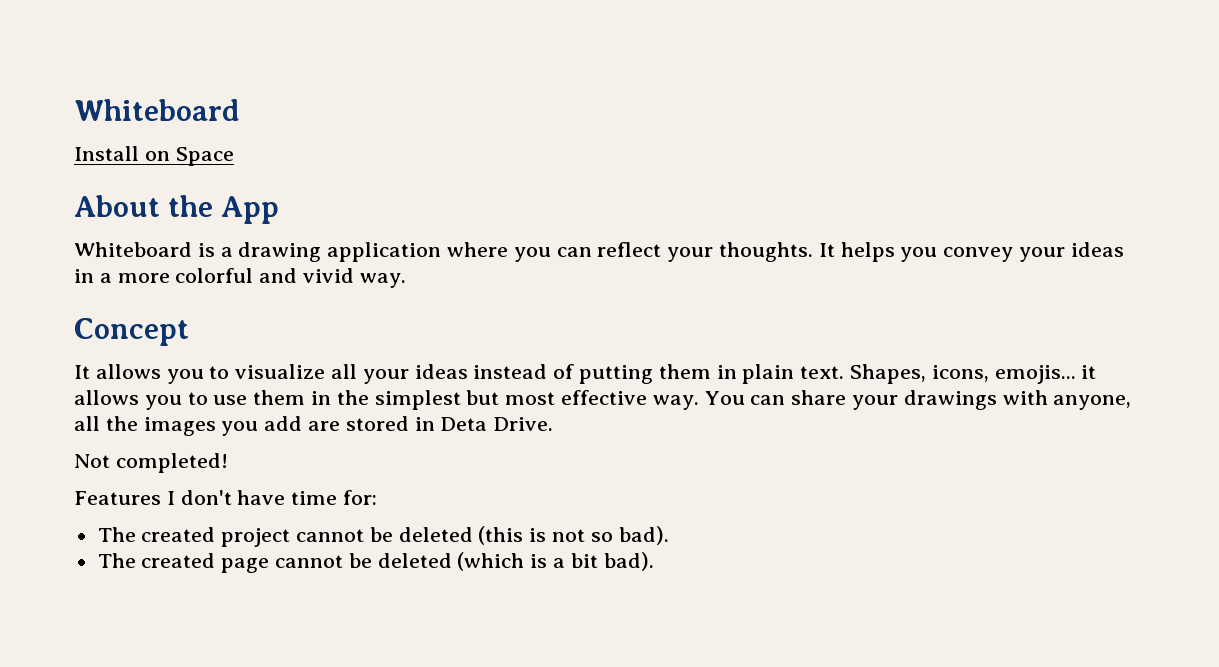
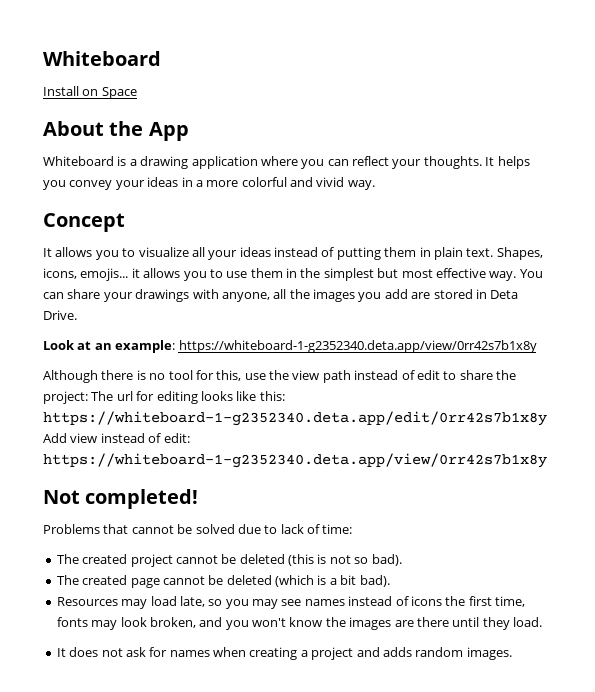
[74,453,228,473] [74,490,378,505] Not completed! // Features I don't have time for: -> [43,340,537,353] [43,370,516,383] [43,391,285,404] [43,411,547,426] [43,433,190,443] [43,453,547,468] [43,489,199,509] [43,524,353,534] Look at an example: https://whiteboard-1-g2352340.deta.app/view/0rr42s7b1x8y // Although there is no tool for this, use the view path instead of edit to share the project: The url for editing looks like this: https://whiteboard-1-g2352340.deta.app/edit/0rr42s7b1x8y Add view instead of edit: https://whiteboard-1-g2352340.deta.app/view/0rr42s7b1x8y // Not completed! // Problems that cannot be solved due to lack of time:
(654, 561) none -> [56,596,525,609] [56,617,542,630] [56,647,512,660] // Resources may load late, so you may see names instead of icons the first time, fonts may look broken, and you won't know the images are there until they load. // It does not ask for names when creating a project and adds random images.

